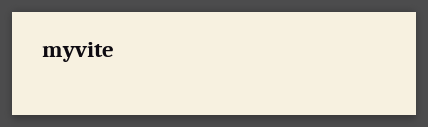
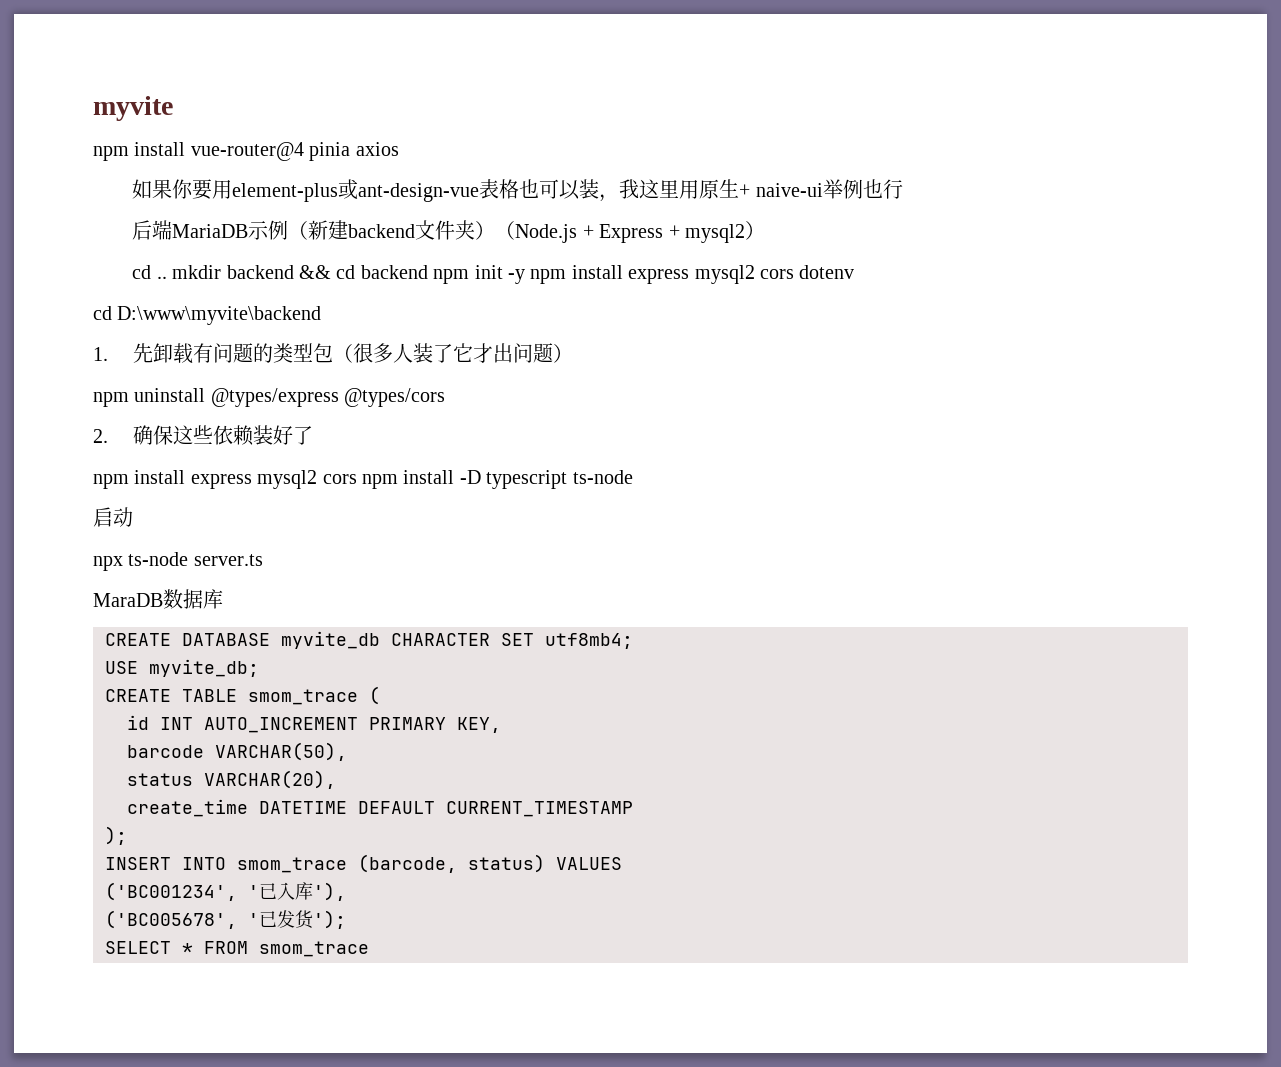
(114, 52) none -> [93,142,399,161] [132,179,903,202] [132,220,765,243] [132,265,855,284] [93,306,322,325] [93,343,573,364] [93,388,446,407] [93,425,313,446] [93,470,633,489] [93,507,133,527] [93,552,263,571] [93,589,223,609] [105,631,633,649] [105,659,259,677] [105,686,380,705] [127,715,501,733] [127,742,347,761] [127,770,336,789] [127,799,633,817] [105,826,127,845] [105,854,622,873] [105,882,346,901] [105,910,346,929] [105,941,369,957] // npm install vue-router@4 pinia axios // 如果你要用element-plus或ant-design-vue表格也可以装，我这里用原生+ naive-ui举例也行 // 后端MariaDB示例（新建backend文件夹）（Node.js + Express + mysql2） // cd .. mkdir backend && cd backend npm init -y npm install express mysql2 cors dotenv // cd D:\www\myvite\backend // 1.先卸载有问题的类型包（很多人装了它才出问题） // npm uninstall @types/express @types/cors // 2.确保这些依赖装好了 // npm install express mysql2 cors npm install -D typescript ts-node // 启动 // npx ts-node server.ts // MaraDB数据库 // CREATE DATABASE myvite_db CHARACTER SET utf8mb4; // USE myvite_db; // CREATE TABLE smom_trace ( // id INT AUTO_INCREMENT PRIMARY KEY, // barcode VARCHAR(50), // status VARCHAR(20), // create_time DATETIME DEFAULT CURRENT_TIMESTAMP // ); // INSERT INTO smom_trace (barcode, status) VALUES // ('BC001234', '已入库'), // ('BC005678', '已发货'); // SELECT * FROM smom_trace

